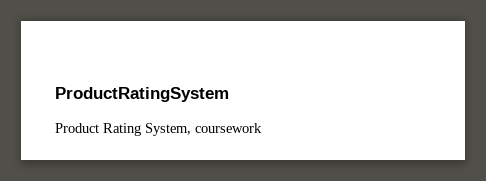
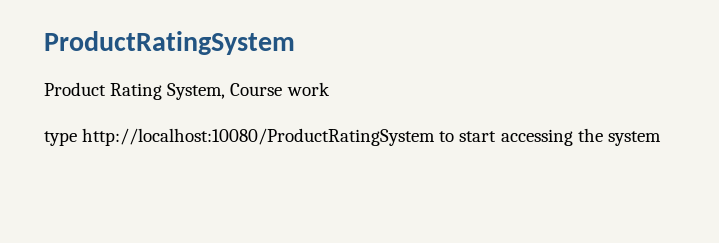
[195,123,262,133] coursework -> [230,82,330,96] [44,128,661,146] Course work // type http://localhost:10080/ProductRatingSystem to start accessing the system

